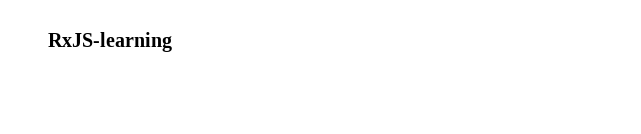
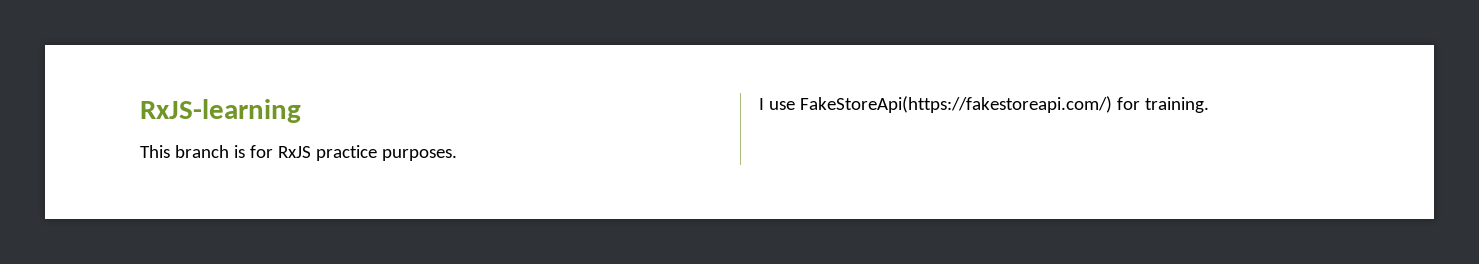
(172, 42) none -> [140,145,457,161] [759,96,1209,113] // This branch is for RxJS practice purposes. // I use FakeStoreApi(https://fakestoreapi.com/) for training.

